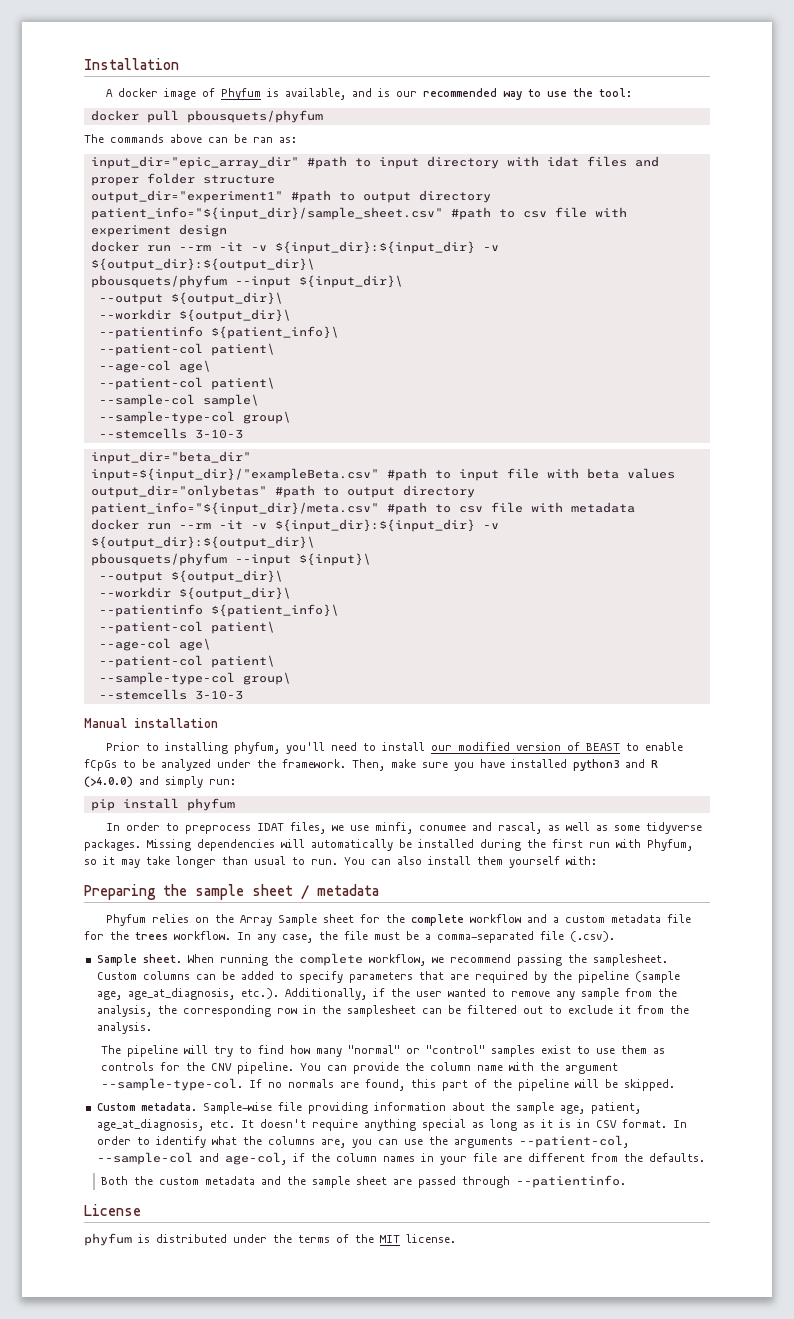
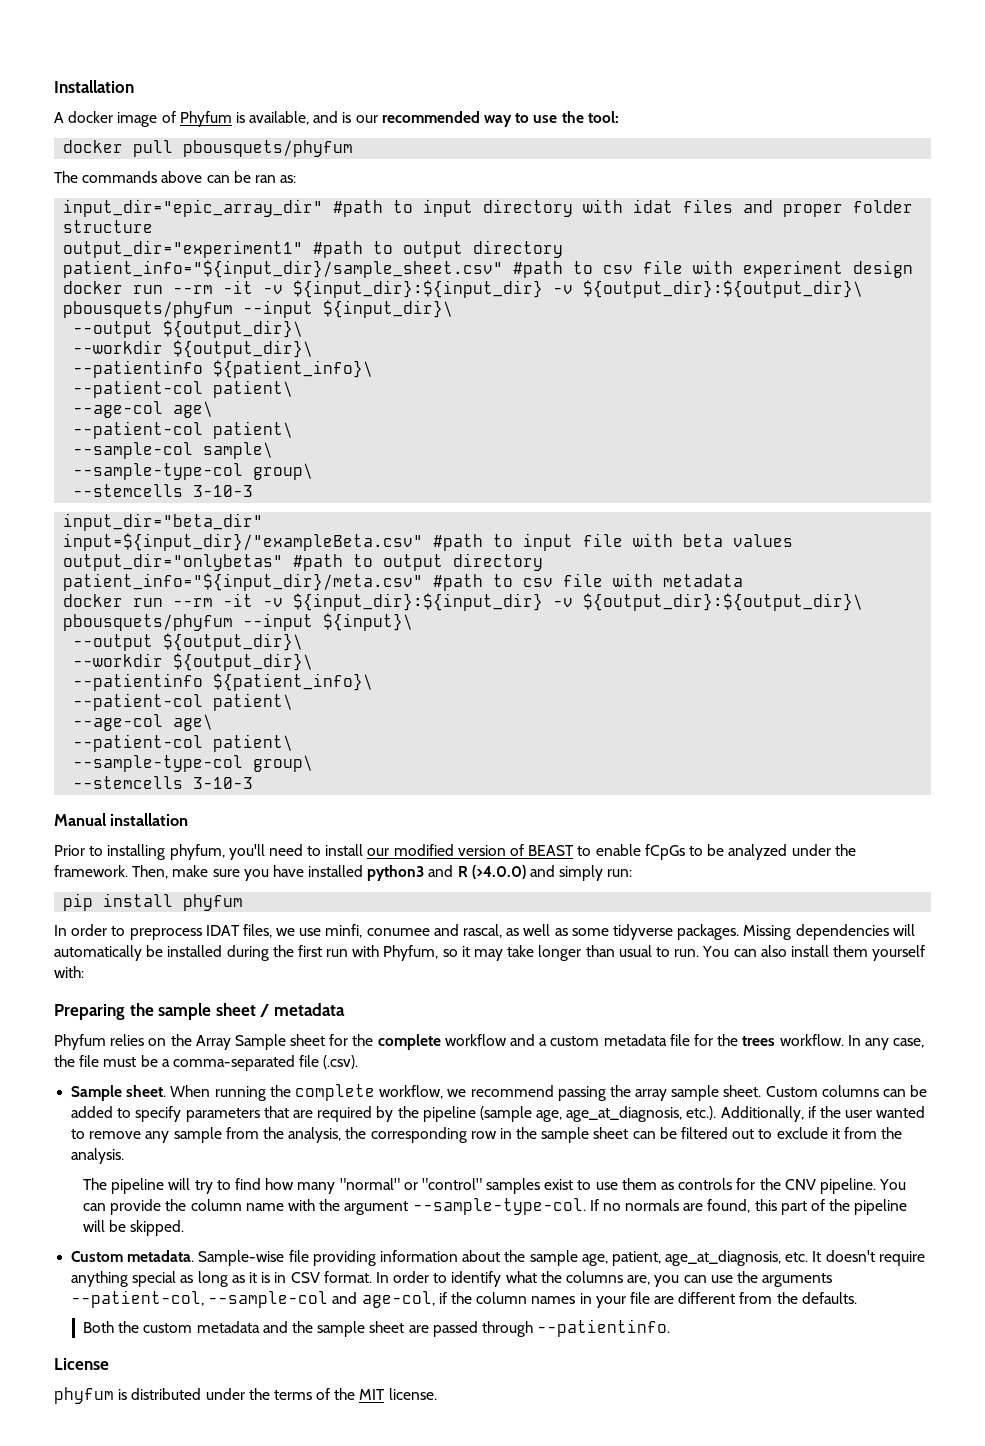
[592,954,668,966] samplesheet. -> [635,1085,762,1101] array sample sheet.
[346,1005,416,1017] samplesheet -> [541,1127,629,1143] sample sheet

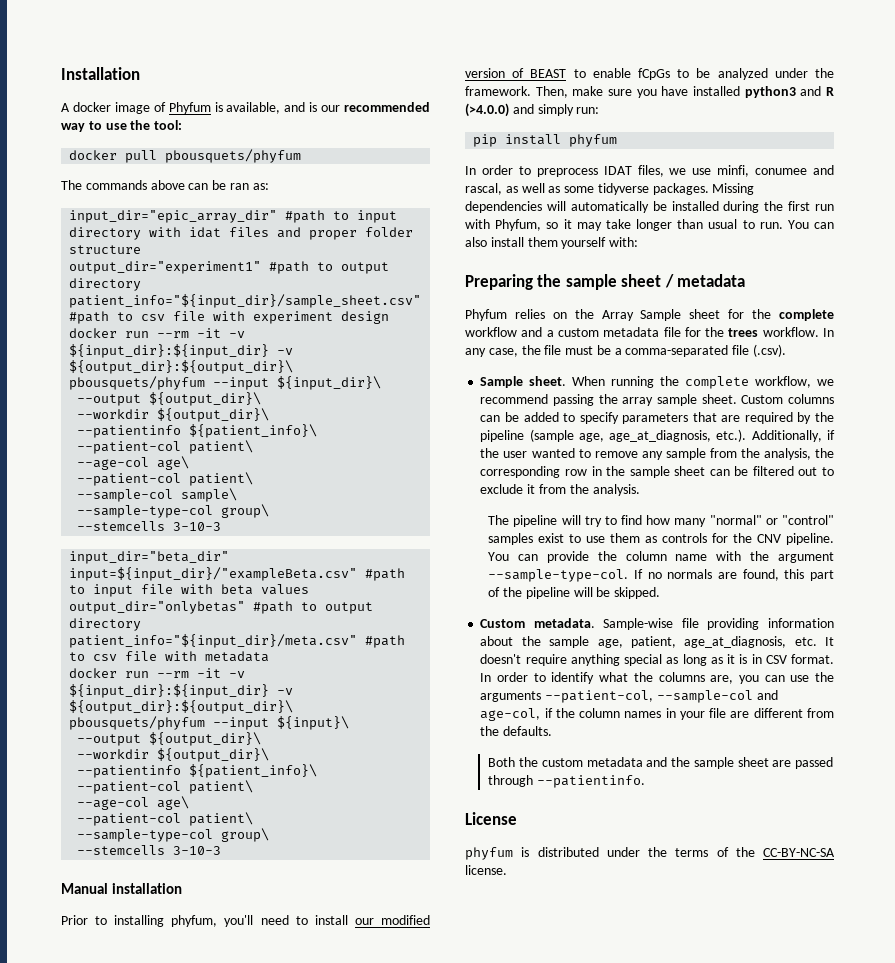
[359,1389,386,1400] MIT -> [763,848,835,857] CC-BY-NC-SA

